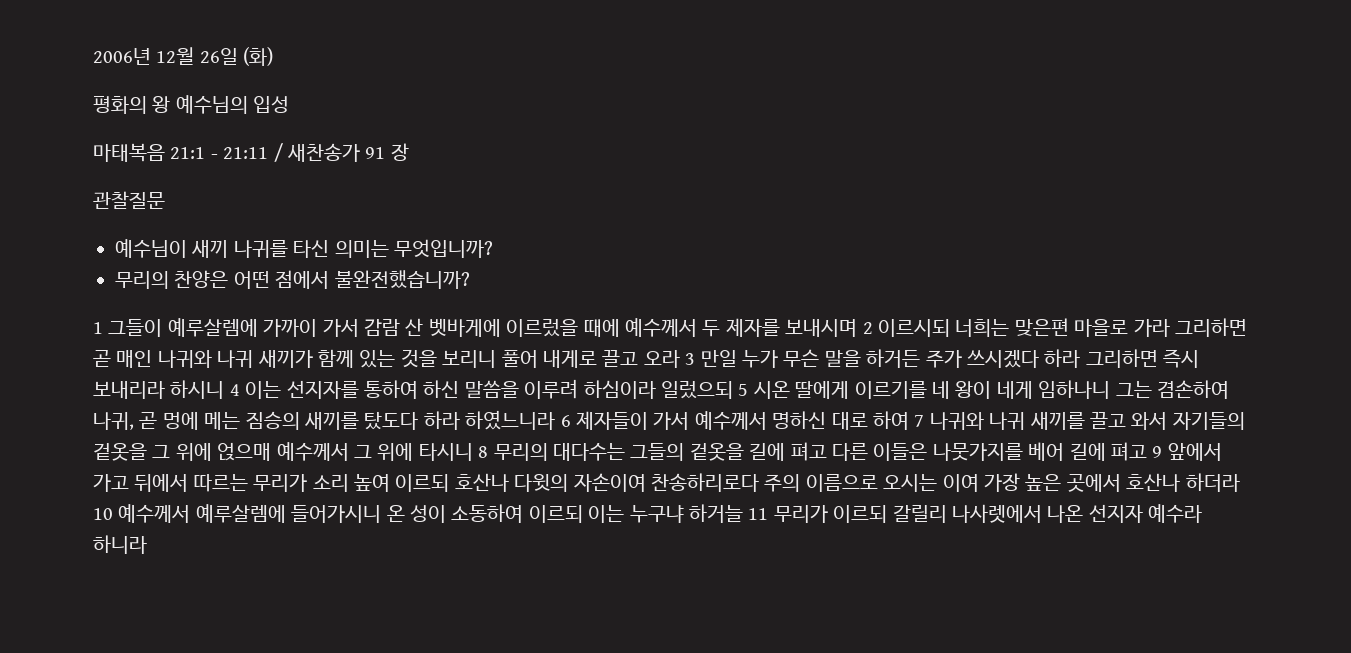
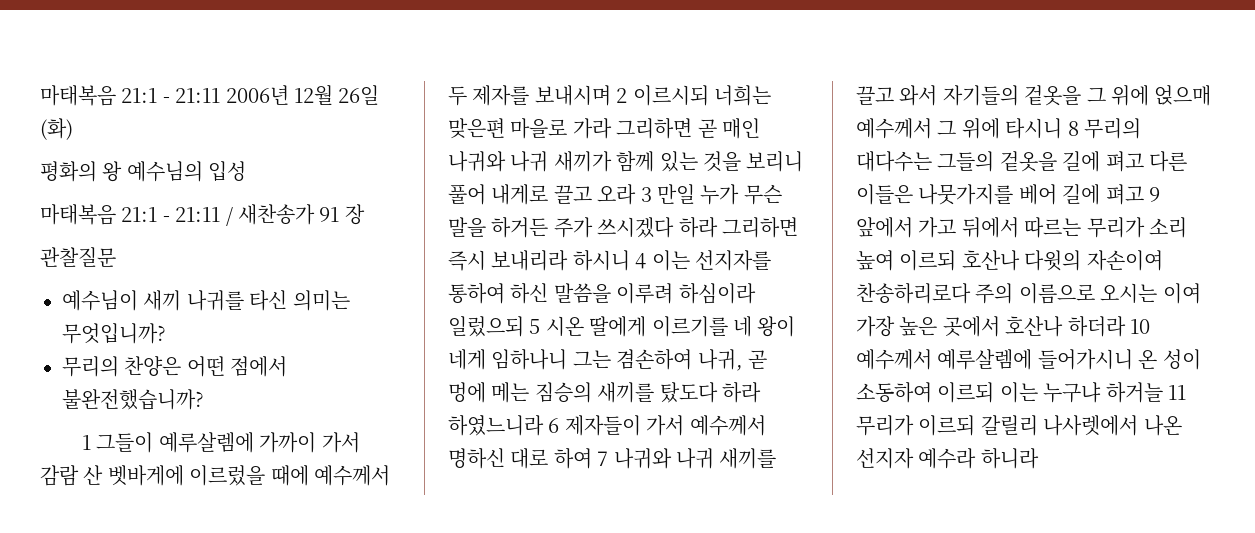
(93, 56) none -> [40,85,221,106] 마태복음 21:1 - 21:11

